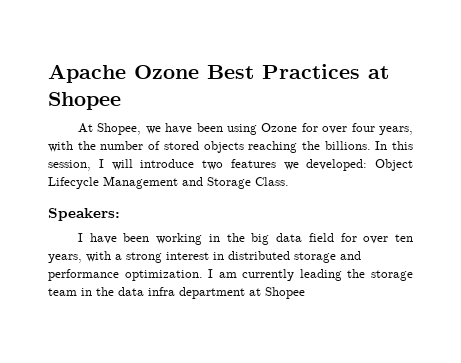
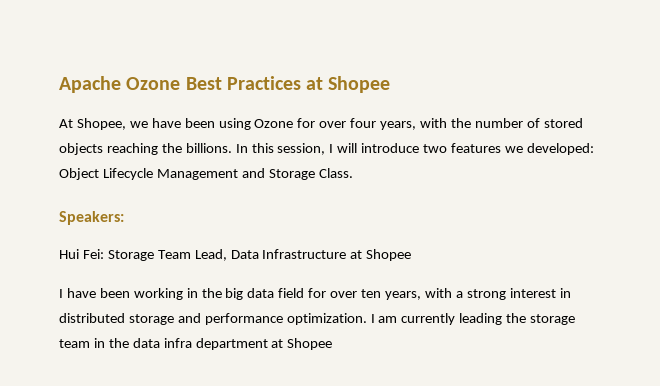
(120, 214) none -> [59,249,412,261] // Hui Fei: Storage Team Lead, Data Infrastructure at Shopee

